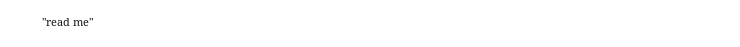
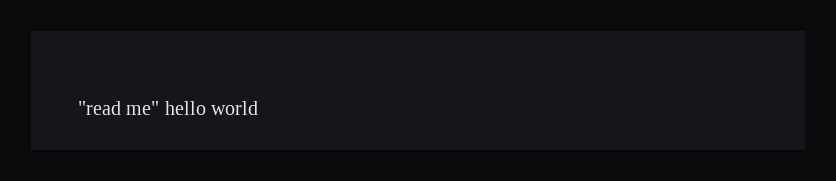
(93, 22) none -> [164,101,259,115] hello world

